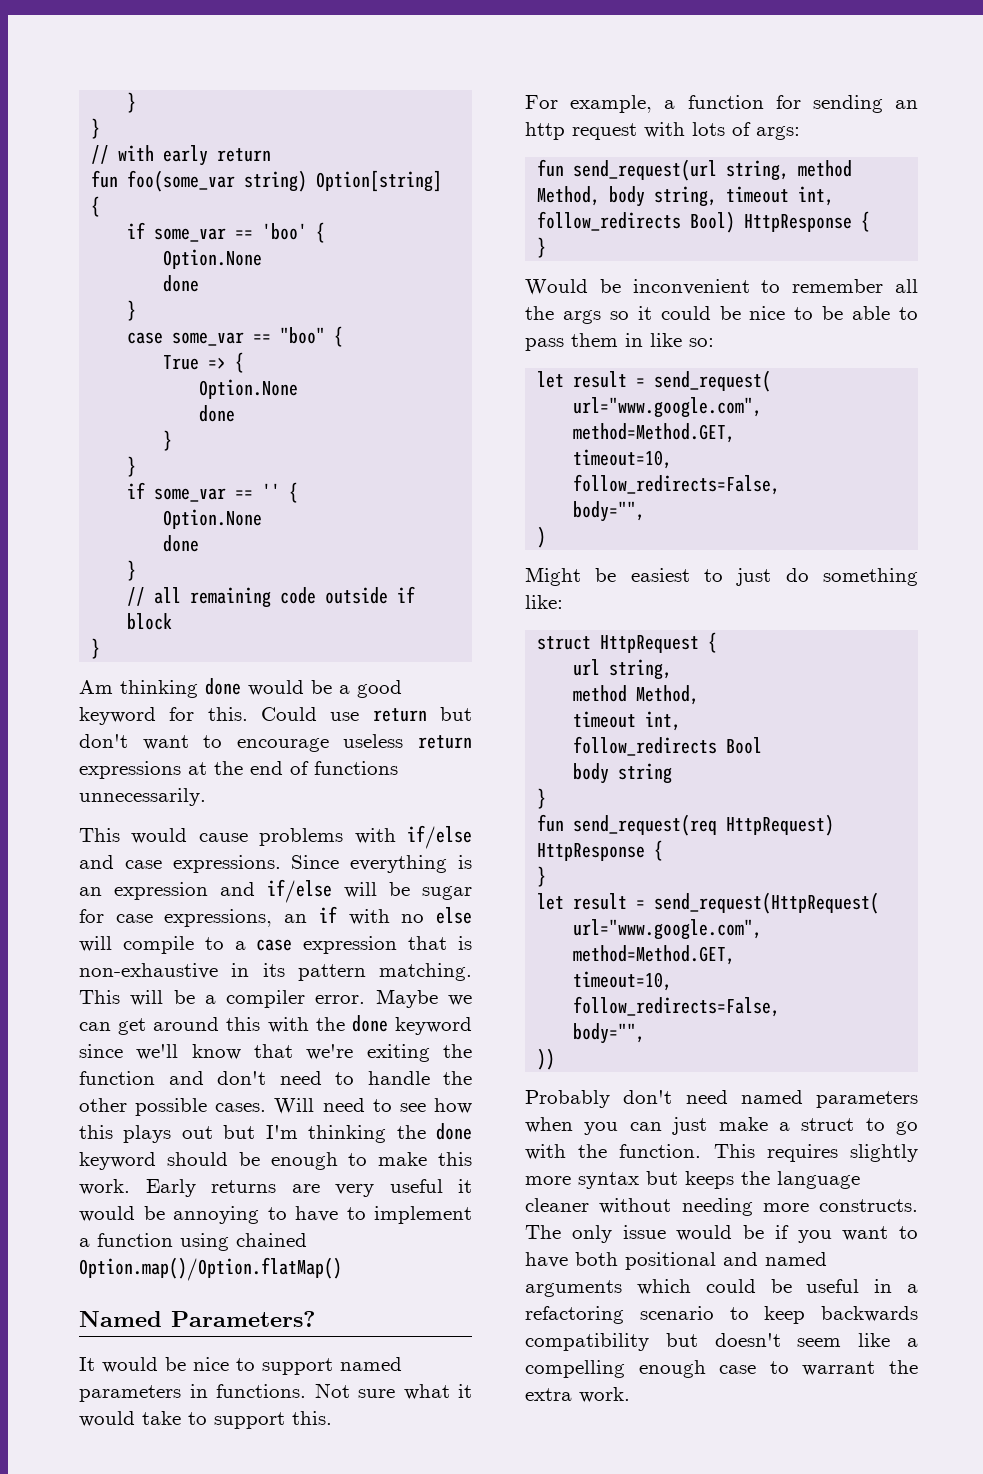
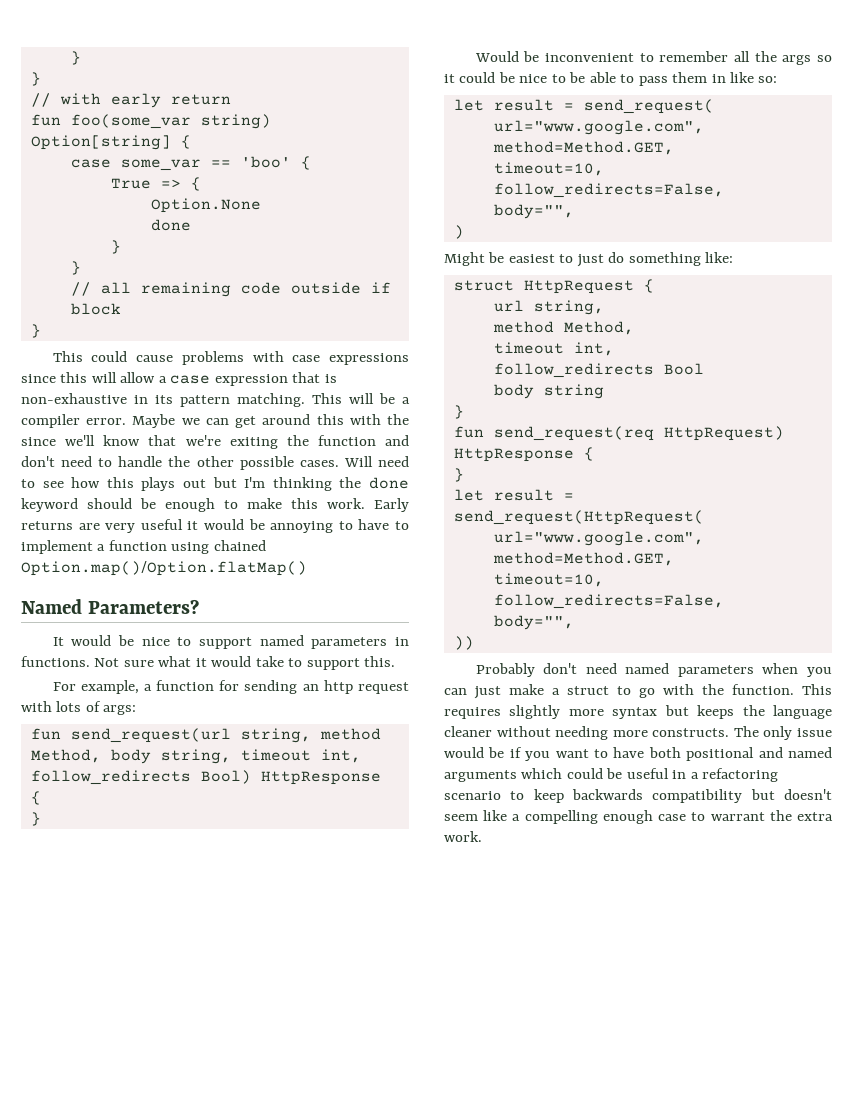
[127,222,146,239] if -> [70,159,111,168] case
[163,249,263,269] [163,275,200,292] [127,300,137,321] [127,326,344,347] // Option.None // done // } // case some_var == "boo" { -> (311, 163) none
[127,482,299,503] [163,509,263,529] [163,535,200,552] [127,560,137,581] // if some_var == '' { // Option.None // done // } -> (81, 268) none
[79,678,402,698] [79,707,472,725] [79,734,472,752] [79,761,398,779] [79,788,206,806] [79,828,188,844] // Am thinking done would be a good keyword for this. Could use return but don't want to encourage useless return expressions at the end of functions unnecessarily. // This would -> [52,351,128,362] // This could
[407,825,472,849] [79,855,472,873] [79,879,472,903] [79,906,473,927] [79,936,224,954] if/else and case expressions. Since everything is an expression and if/else will be sugar for case expressions, an if with no else will compile to -> [292,353,409,365] [21,372,156,383] case expressions since this will allow
[351,1015,472,1035] done keyword -> (410, 419) none

